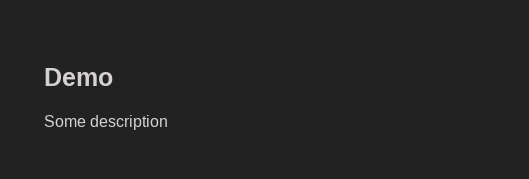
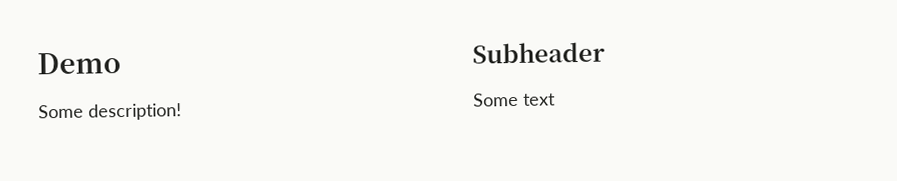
[90,115,169,130] description -> [88,103,182,121] [472,41,605,64] [473,92,556,107] description! // Subheader // Some text

